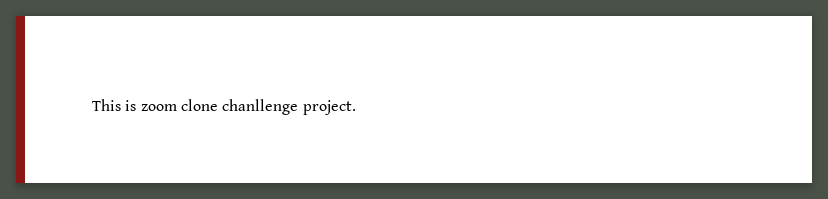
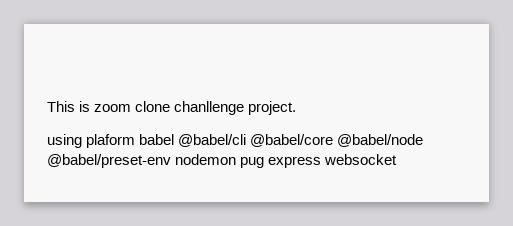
(356, 107) none -> [47,134,424,148] [47,154,398,168] // using plaform babel @babel/cli @babel/core @babel/node @babel/preset-env nodemon pug express websocket

